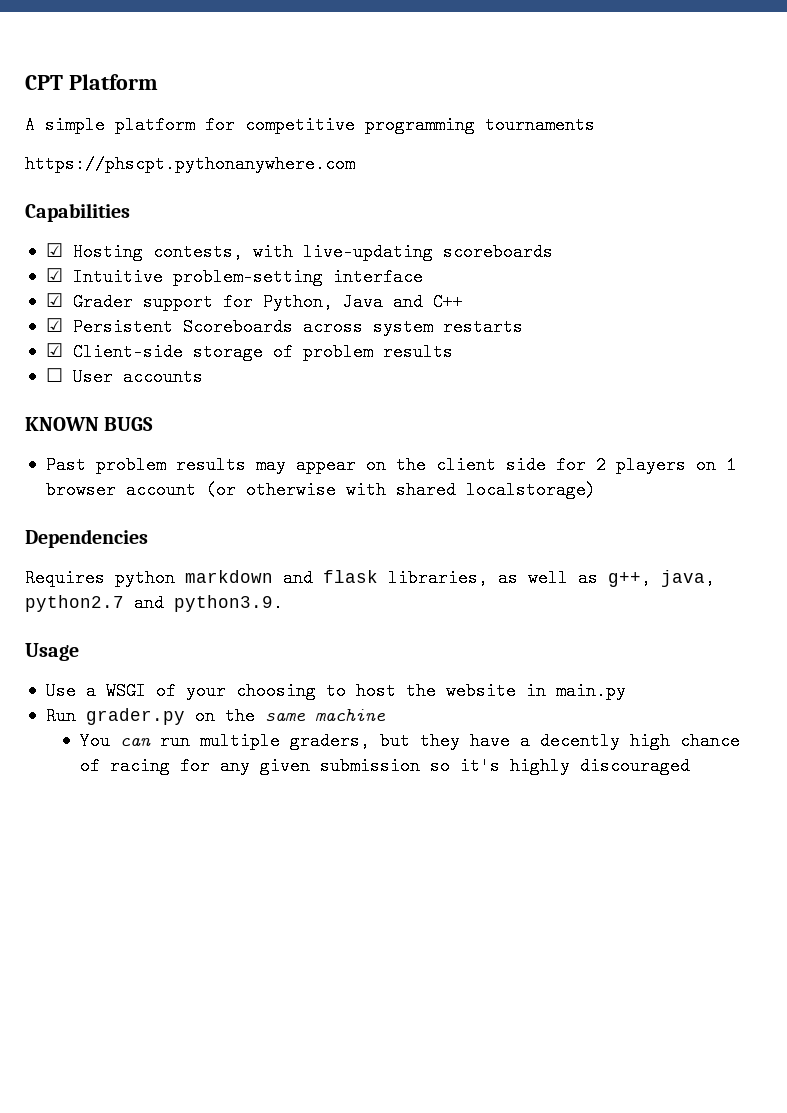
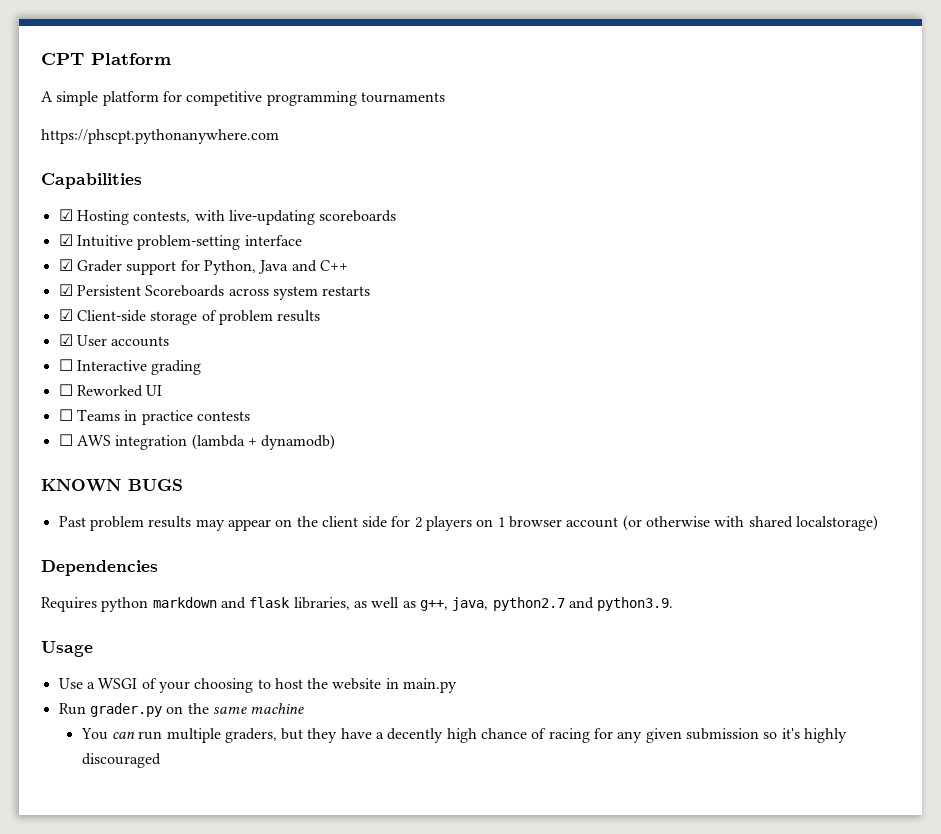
[45,368,63,382] ☐ -> [58,334,73,346] ☑
(203, 377) none -> [58,359,202,375] [58,384,163,397] [58,409,250,425] [58,434,336,450] // ☐ Interactive grading // ☐ Reworked UI // ☐ Teams in practice contests // ☐ AWS integration (lambda + dynamodb)

